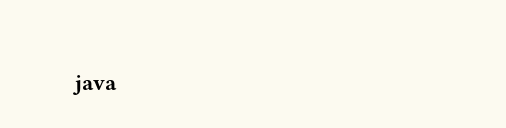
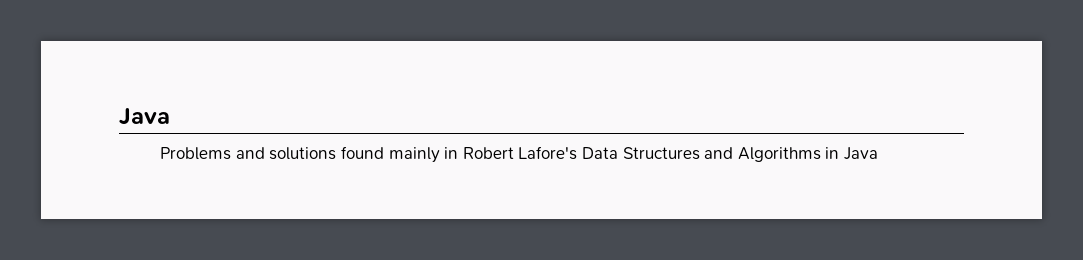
[73,75,117,95] java -> [119,108,170,126] [160,146,878,163] Java // Problems and solutions found mainly in Robert Lafore's Data Structures and Algorithms in Java

